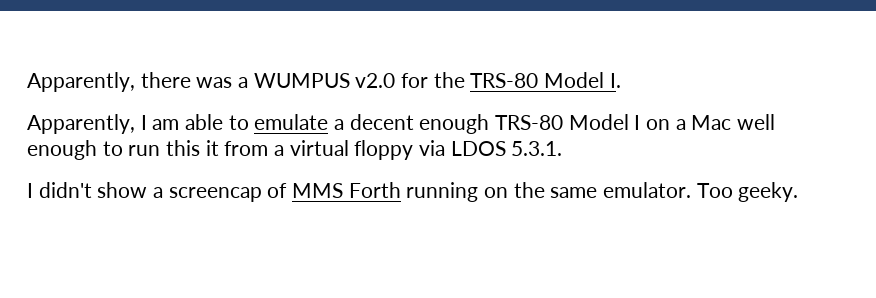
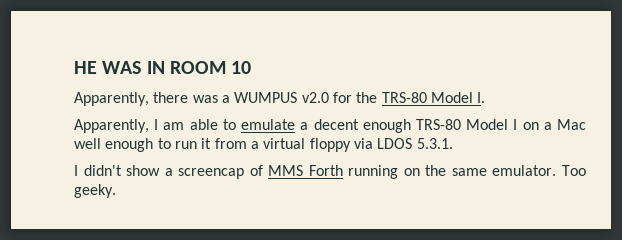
(27, 82) none -> [74,61,252,74] HE WAS IN ROOM 10 //
[166,140,201,156] this -> (197, 145) none

